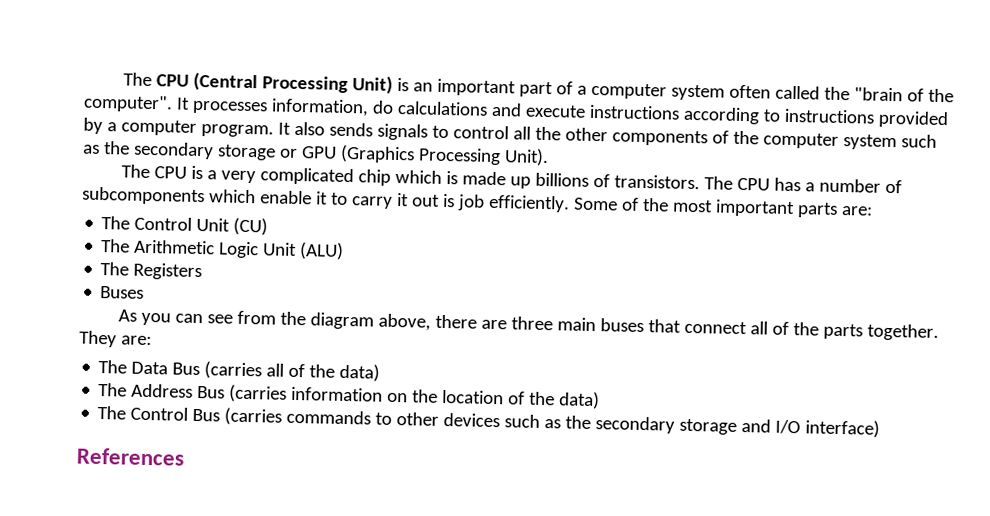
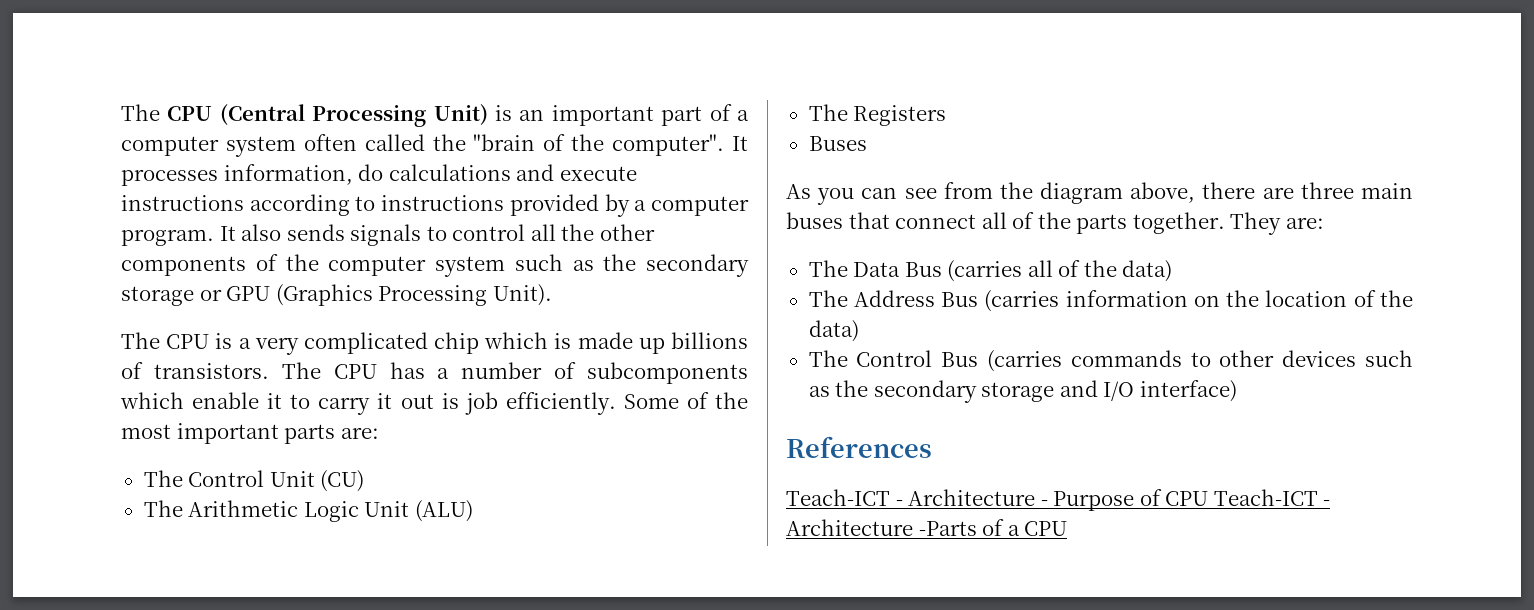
(185, 456) none -> [786,489,1331,511] [786,519,1068,536] // Teach-ICT - Architecture - Purpose of CPU Teach-ICT - Architecture -Parts of a CPU

